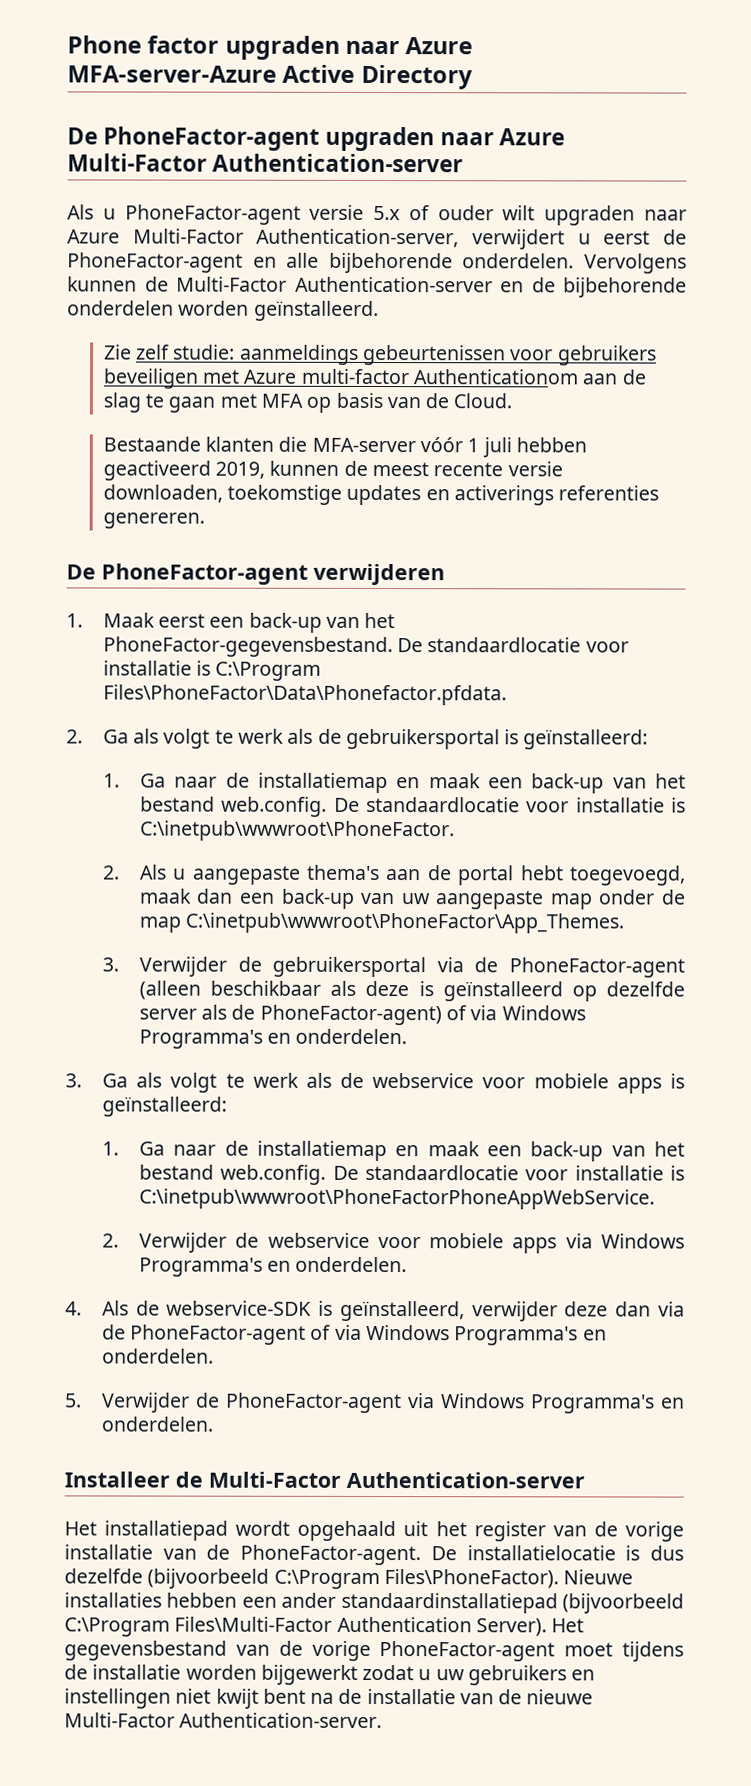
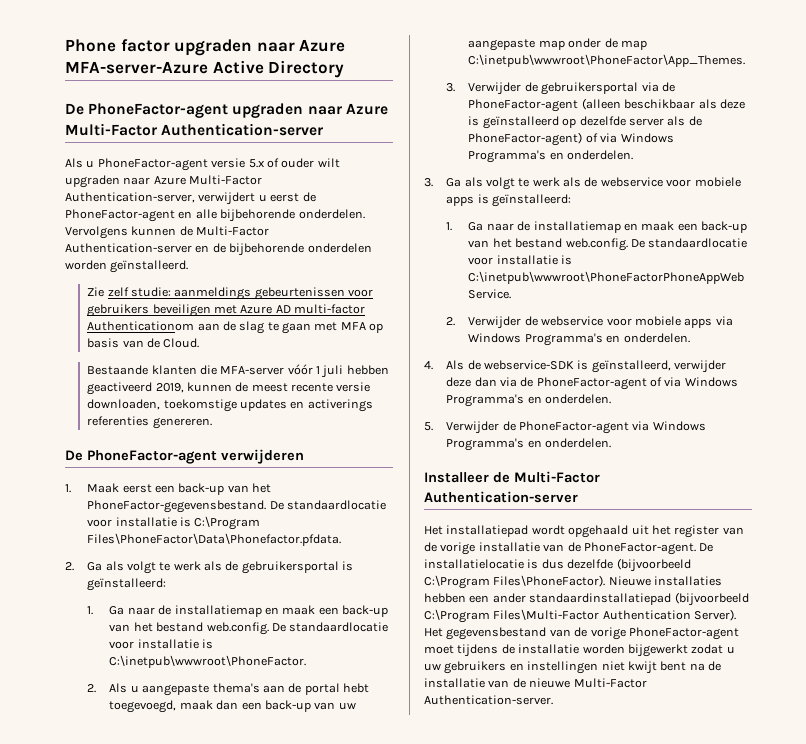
(298, 376) none -> [275,305,291,313] AD

